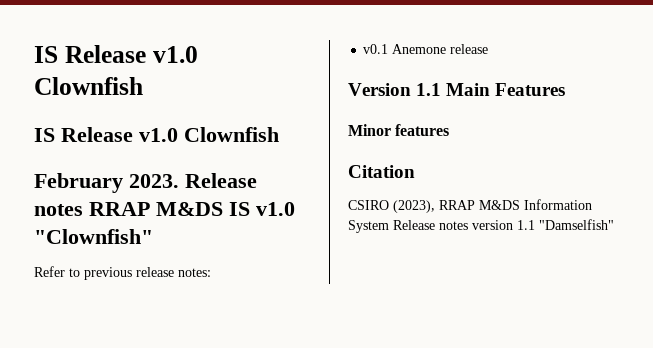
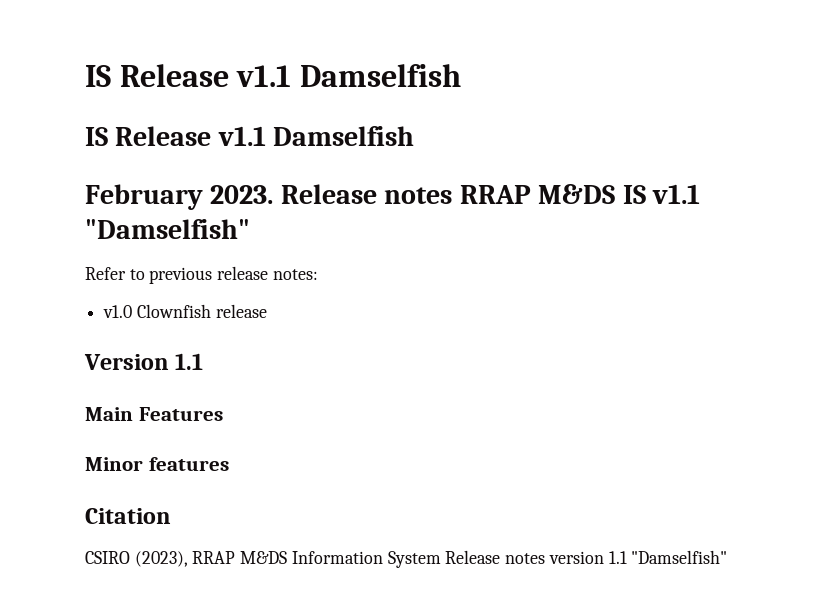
[34,45,198,63] [34,77,143,95] [34,127,279,142] IS Release v1.0 Clownfish // IS Release v1.0 Clownfish -> [85,64,461,87] [85,126,415,146] IS Release v1.1 Damselfish // IS Release v1.1 Damselfish
[256,202,295,216] [34,229,153,244] v1.0 "Clownfish" -> [651,184,700,204] [85,219,250,239] v1.1 "Damselfish"
[363,44,447,54] v0.1 Anemone -> [103,304,211,318] v1.0 Clownfish
(442, 89) none -> (204, 361) //

